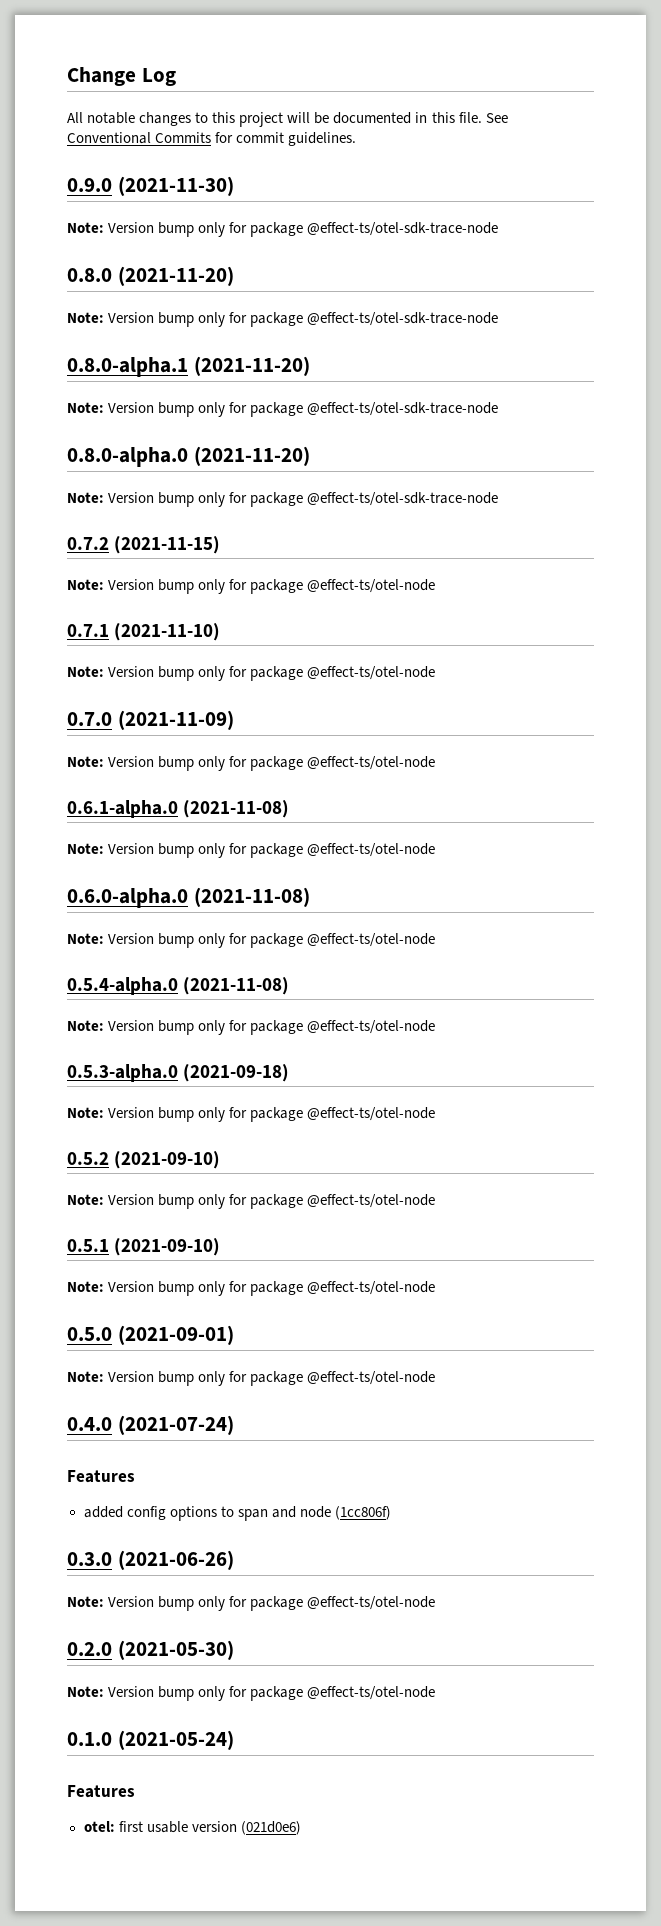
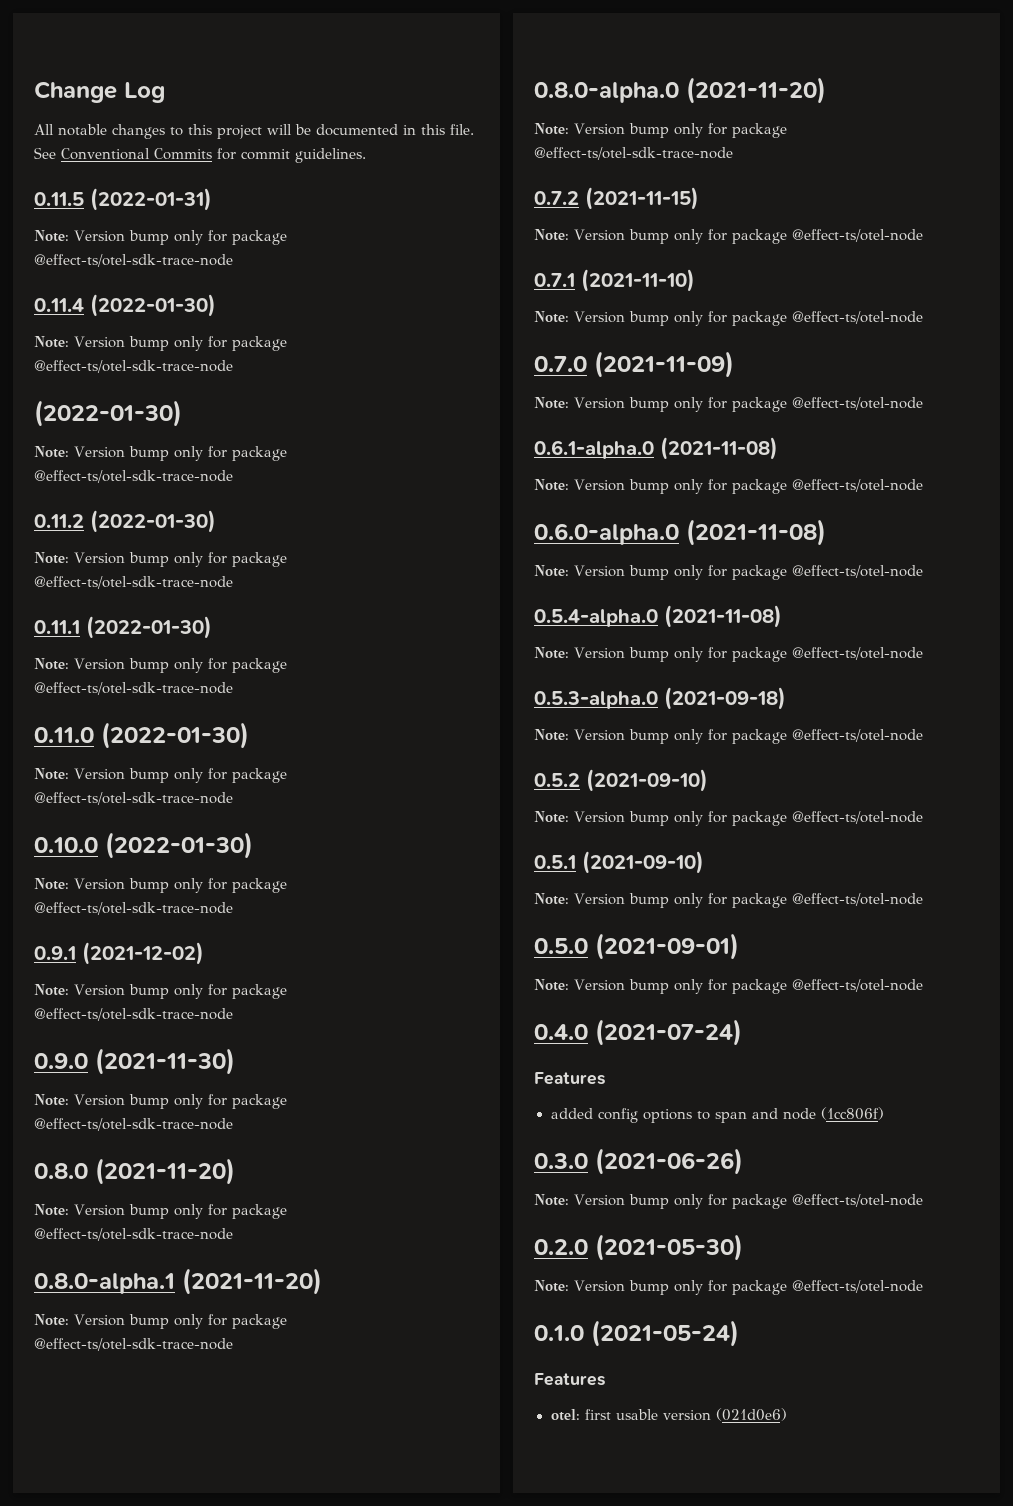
(357, 139) none -> [34,188,212,211] [34,230,287,245] [34,254,233,267] [34,294,216,317] [34,336,287,351] [34,360,233,373] [34,400,182,427] [34,446,287,461] [34,470,233,483] [34,510,216,533] [34,552,287,567] [34,576,233,589] [34,616,212,639] [34,658,287,673] [34,682,233,695] [34,722,249,749] [34,768,287,783] [34,792,233,805] [34,832,253,859] [34,878,287,893] [34,902,233,915] [34,942,204,965] [34,984,287,999] [34,1008,233,1021] // 0.11.5 (2022-01-31) // Note: Version bump only for package @effect-ts/otel-sdk-trace-node // 0.11.4 (2022-01-30) // Note: Version bump only for package @effect-ts/otel-sdk-trace-node // (2022-01-30) // Note: Version bump only for package @effect-ts/otel-sdk-trace-node // 0.11.2 (2022-01-30) // Note: Version bump only for package @effect-ts/otel-sdk-trace-node // 0.11.1 (2022-01-30) // Note: Version bump only for package @effect-ts/otel-sdk-trace-node // 0.11.0 (2022-01-30) // Note: Version bump only for package @effect-ts/otel-sdk-trace-node // 0.10.0 (2022-01-30) // Note: Version bump only for package @effect-ts/otel-sdk-trace-node // 0.9.1 (2021-12-02) // Note: Version bump only for package @effect-ts/otel-sdk-trace-node

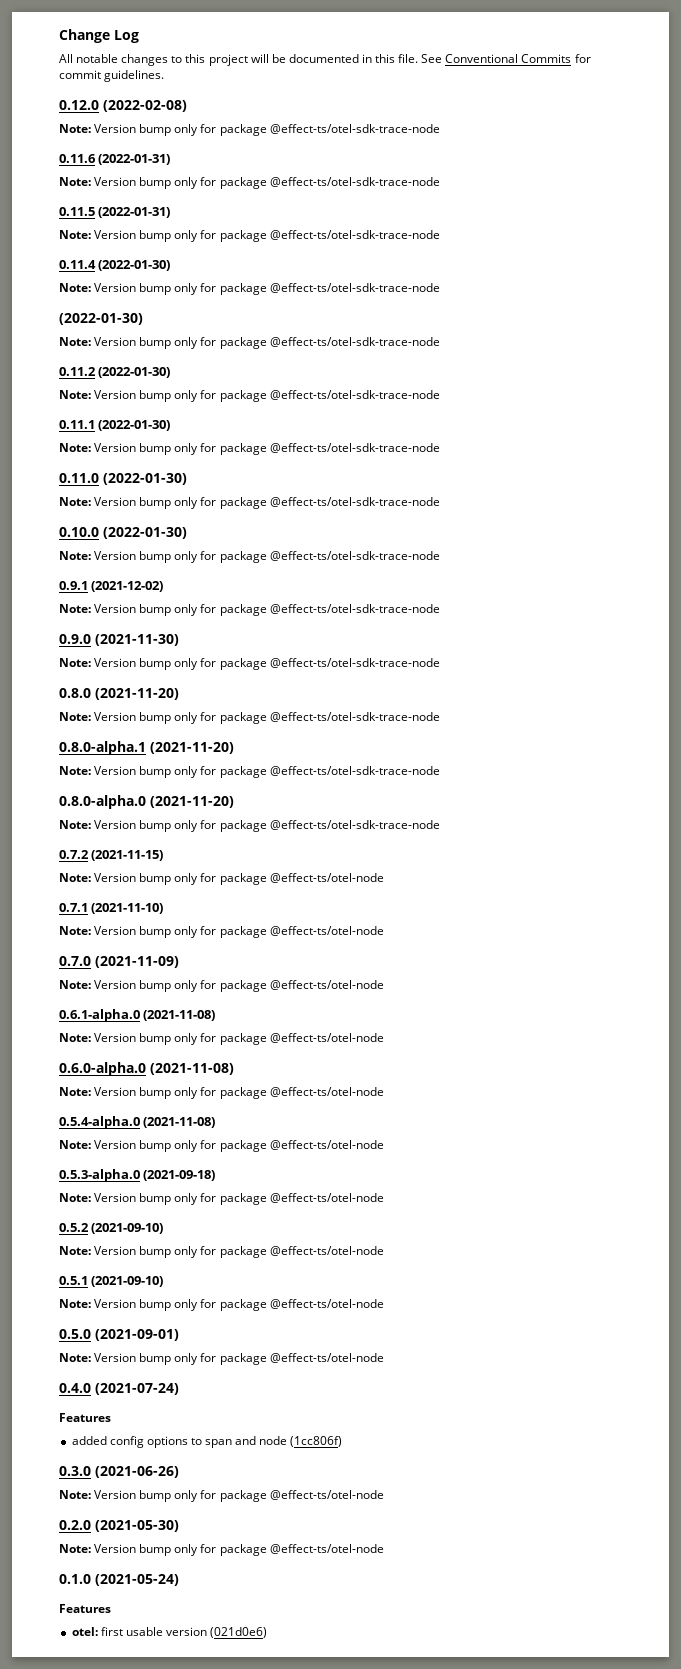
(366, 155) none -> [59,100,187,112] [59,124,440,136] [59,154,171,165] [59,177,440,189] // 0.12.0 (2022-02-08) // Note: Version bump only for package @effect-ts/otel-sdk-trace-node // 0.11.6 (2022-01-31) // Note: Version bump only for package @effect-ts/otel-sdk-trace-node

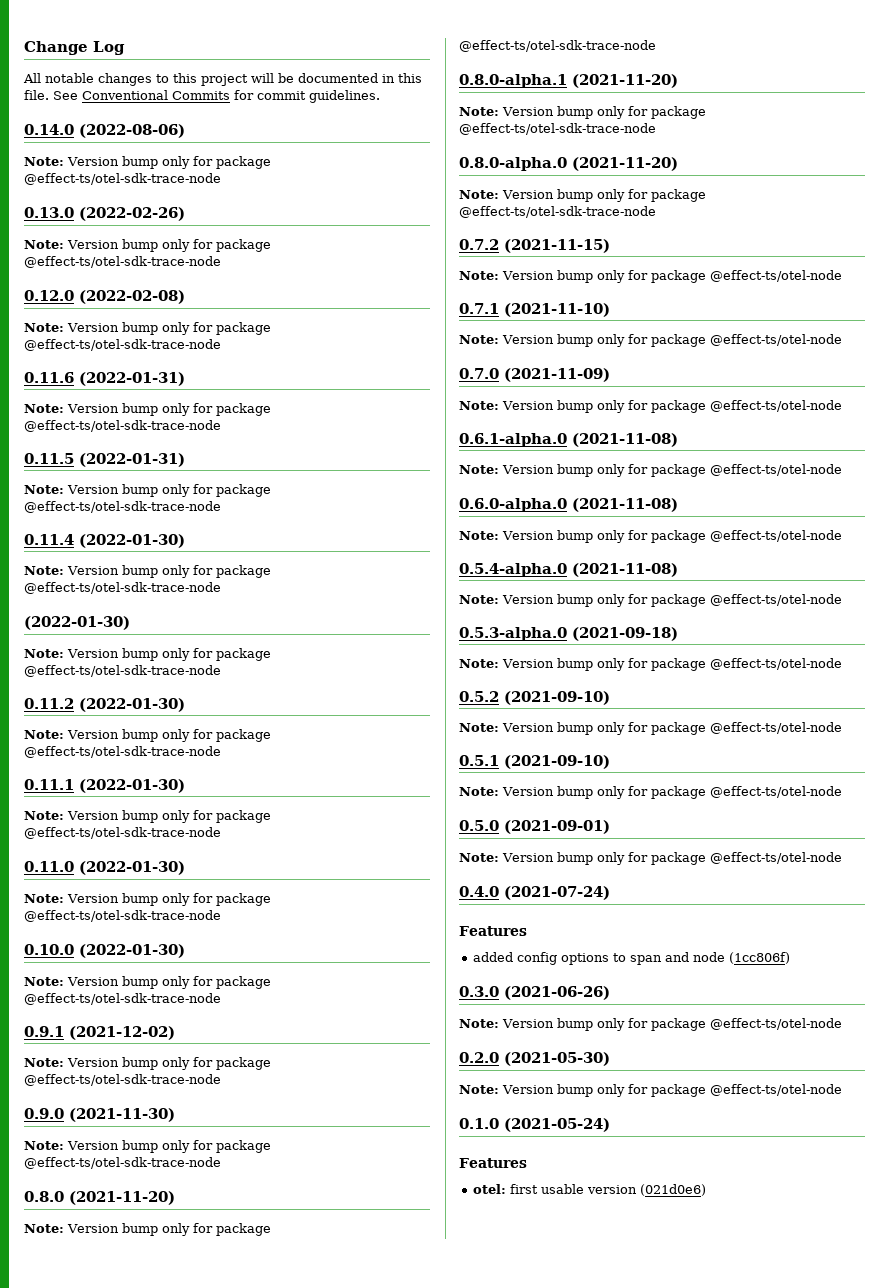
(165, 76) none -> [24,124,185,138] [24,156,271,169] [24,173,221,185] [24,207,185,221] [24,239,271,252] [24,256,221,268] // 0.14.0 (2022-08-06) // Note: Version bump only for package @effect-ts/otel-sdk-trace-node // 0.13.0 (2022-02-26) // Note: Version bump only for package @effect-ts/otel-sdk-trace-node

